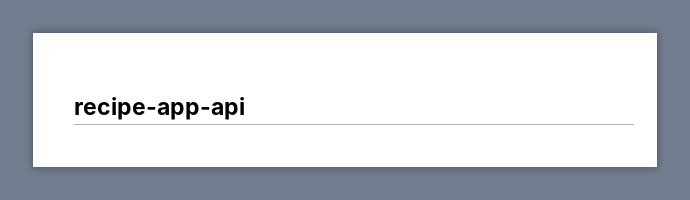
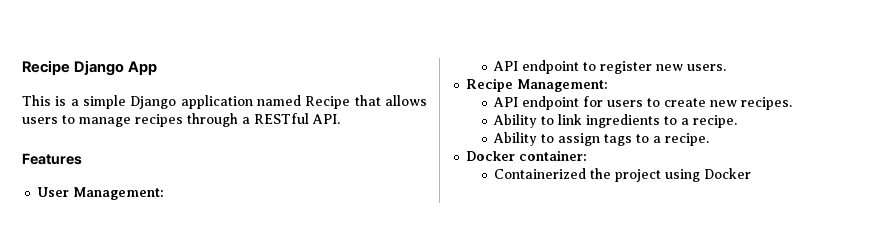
[74,97,245,120] recipe-app-api -> [22,60,158,76] [22,95,427,109] [22,113,340,127] [22,153,82,165] [37,187,165,200] [493,60,727,74] [466,78,609,92] [493,96,793,110] [493,114,738,128] [493,132,710,146] [466,150,588,161] [494,168,752,182] Recipe Django App // This is a simple Django application named Recipe that allows users to manage recipes through a RESTful API. // Features // User Management: // API endpoint to register new users. // Recipe Management: // API endpoint for users to create new recipes. // Ability to link ingredients to a recipe. // Ability to assign tags to a recipe. // Docker container: // Containerized the project using Docker

